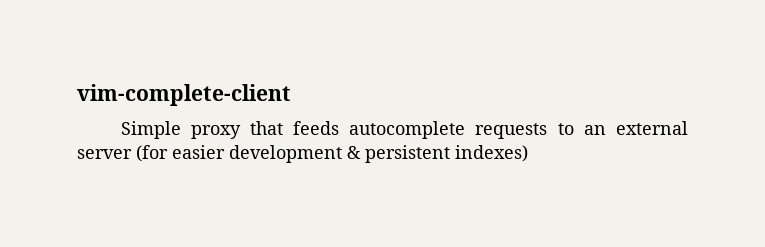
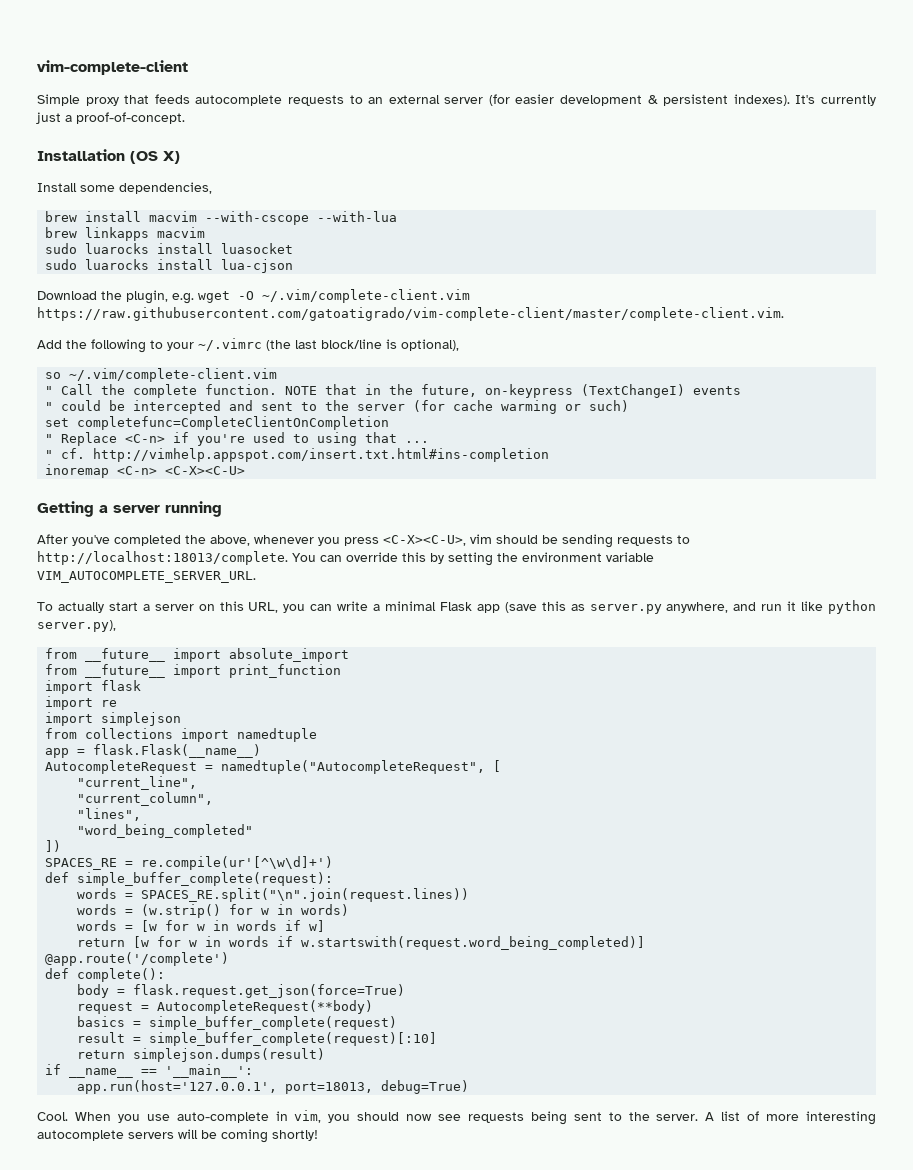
[455,145,528,162] indexes) -> [733,94,877,106] [36,112,185,124] [37,149,180,164] [37,182,212,194] [45,211,398,225] [45,227,206,241] [45,243,294,254] [45,259,294,273] [37,289,470,304] [37,307,784,321] [37,338,459,353] [45,368,278,382] [45,384,742,398] [45,400,630,414] [45,416,390,430] [45,432,430,446] [45,448,550,462] [45,464,246,478] [37,501,222,517] [37,534,690,548] [37,551,654,566] [37,571,256,583] [37,600,876,614] [37,620,116,632] [45,648,350,662] [45,664,342,678] [45,680,142,694] [45,696,118,710] [45,712,182,726] [45,728,318,742] [45,744,262,758] [45,760,502,774] [77,776,198,790] [77,792,214,806] [77,808,142,821] [77,824,254,838] [45,840,62,852] [45,856,334,870] [45,872,334,886] [77,888,470,902] [77,904,350,918] [77,920,326,932] [77,936,646,950] [45,952,230,966] [45,968,166,982] [77,984,406,998] [77,1000,374,1014] [77,1016,398,1030] [77,1032,438,1046] [77,1048,326,1062] [45,1064,254,1078] [77,1080,470,1094] [37,1110,877,1125] [37,1129,318,1143] indexes). It's currently just a proof-of-concept. // Installation (OS X) // Install some dependencies, // brew install macvim --with-cscope --with-lua // brew linkapps macvim // sudo luarocks install luasocket // sudo luarocks install lua-cjson // Download the plugin, e.g. wget -O ~/.vim/complete-client.vim https://raw.githubusercontent.com/gatoatigrado/vim-complete-client/master/complete-client.vim. // Add the following to your ~/.vimrc (the last block/line is optional), // so ~/.vim/complete-client.vim // " Call the complete function. NOTE that in the future, on-keypress (TextChangeI) events // " could be intercepted and sent to the server (for cache warming or such) // set completefunc=CompleteClientOnCompletion // " Replace <C-n> if you're used to using that ... // " cf. http://vimhelp.appspot.com/insert.txt.html#ins-completion // inoremap <C-n> <C-X><C-U> // Getting a server running // After you've completed the above, whenever you press <C-X><C-U>, vim should be sending requests to http://localhost:18013/complete. You can override this by setting the environment variable VIM_AUTOCOMPLETE_SERVER_URL. // To actually start a server on this URL, you can write a minimal Flask app (save this as server.py anywhere, and run it like python server.py), // from __future__ import absolute_import // from __future__ import print_function // import flask // import re // import simplejson // from collections import namedtuple // app = flask.Flask(__name__) // AutocompleteRequest = namedtuple("AutocompleteRequest", [ // "current_line", // "current_column", // "lines", // "word_being_completed" // ]) // SPACES_RE = re.compile(ur'[^\w\d]+') // def simple_buffer_complete(request): // words = SPACES_RE.split("\n".join(request.lines)) // words = (w.strip() for w in words) // words = [w for w in words if w] // return [w for w in words if w.startswith(request.word_being_completed)] // @app.route('/complete') // def complete(): // body = flask.request.get_json(force=True) // request = AutocompleteRequest(**body) // basics = simple_buffer_complete(request) // result = simple_buffer_complete(request)[:10] // return simplejson.dumps(result) // if __name__ == '__main__': // app.run(host='127.0.0.1', port=18013, debug=True) // Cool. When you use auto-complete in vim, you should now see requests being sent to the server. A list of more interesting autocomplete servers will be coming shortly!

